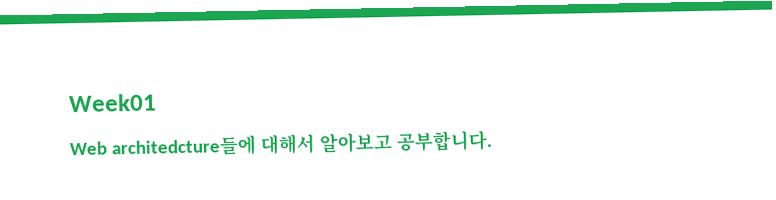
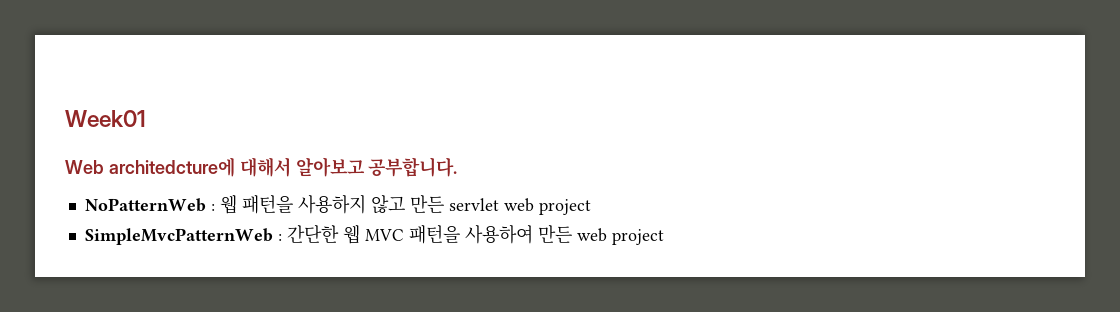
[110,134,257,158] architedcture들에 -> [108,157,235,177] architedcture에
(492, 140) none -> [84,194,591,215] [84,225,664,245] // NoPatternWeb : 웹 패턴을 사용하지 않고 만든 servlet web project // SimpleMvcPatternWeb : 간단한 웹 MVC 패턴을 사용하여 만든 web project

